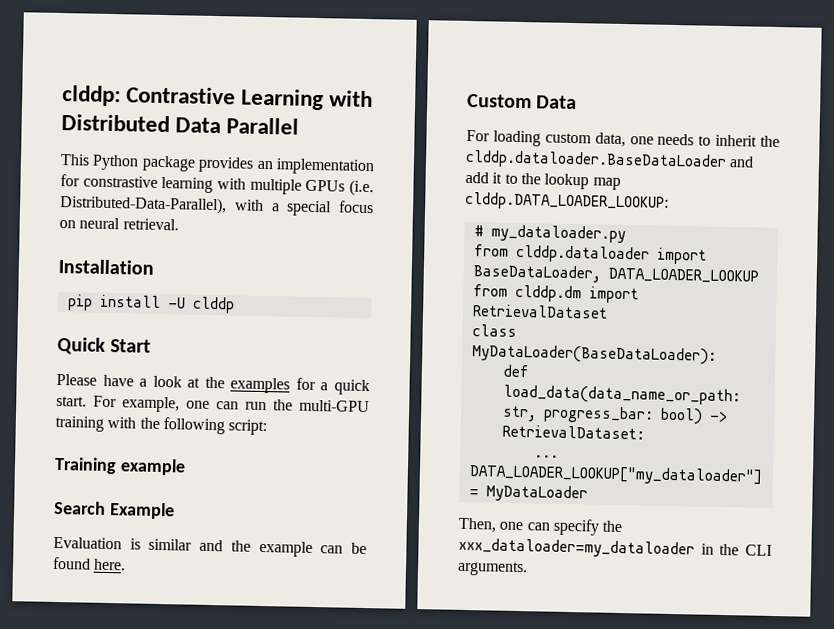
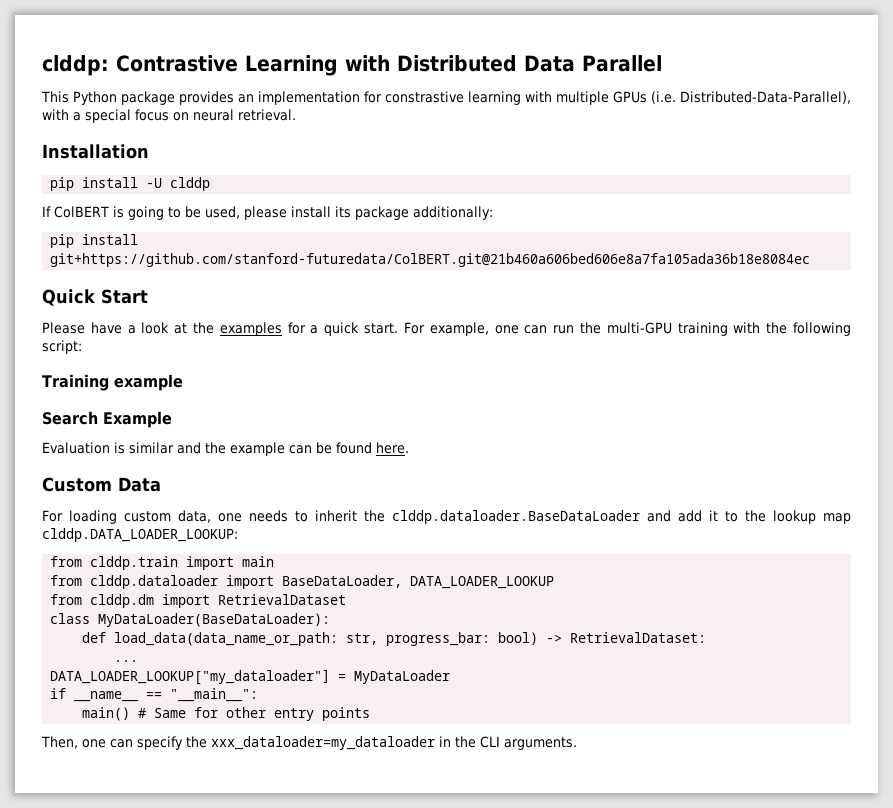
(235, 305) none -> [42,206,493,220] [50,234,139,248] [50,253,811,267] // If ColBERT is going to be used, please install its package additionally: // pip install git+https://github.com/stanford-futuredata/ColBERT.git@21b460a606bed606e8a7fa105ada36b18e8084ec
[473,224,626,244] # my_dataloader.py -> [50,556,275,570] from clddp.train import main
(588, 493) none -> [50,688,259,702] [82,707,371,721] // if __name__ == "__main__": // main() # Same for other entry points

